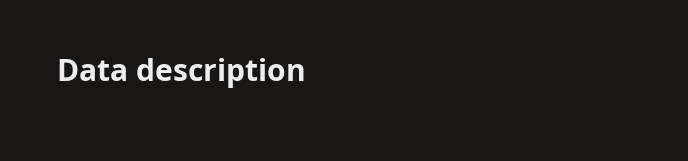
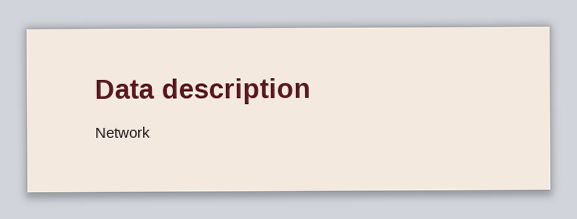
(307, 73) none -> [95,126,151,138] // Network

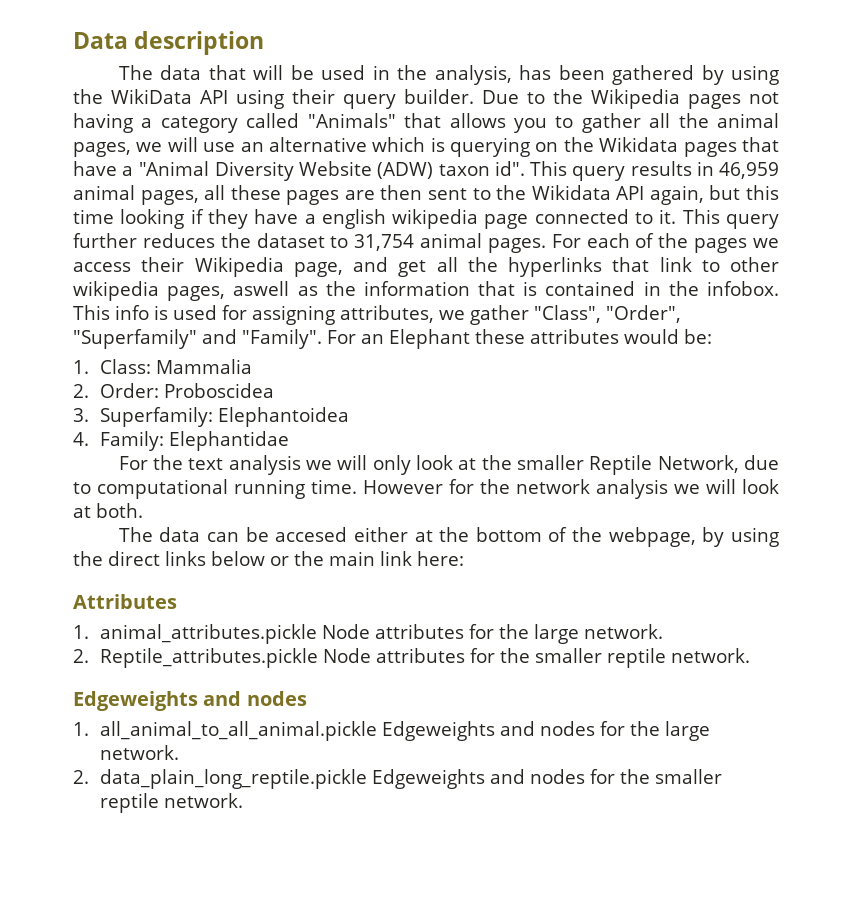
[95,126,151,138] Network -> [118,65,779,85] [73,89,779,109] [73,113,779,133] [73,137,779,157] [73,161,780,181] [73,185,779,205] [73,209,779,229] [73,233,779,253] [73,257,779,277] [73,281,779,301] [73,305,681,325] [73,329,713,349] [73,359,253,374] [73,383,275,398] [73,407,350,427] [73,431,290,451] [118,455,779,475] [73,479,779,499] [73,503,143,518] [118,527,780,547] [73,551,464,566] [73,594,177,609] [73,624,664,644] [73,648,751,668] [73,691,307,711] [73,721,711,741] [100,745,180,760] [73,769,723,789] [100,793,244,813] The data that will be used in the analysis, has been gathered by using the WikiData API using their query builder. Due to the Wikipedia pages not having a category called "Animals" that allows you to gather all the animal pages, we will use an alternative which is querying on the Wikidata pages that have a "Animal Diversity Website (ADW) taxon id". This query results in 46,959 animal pages, all these pages are then sent to the Wikidata API again, but this time looking if they have a english wikipedia page connected to it. This query further reduces the dataset to 31,754 animal pages. For each of the pages we access their Wikipedia page, and get all the hyperlinks that link to other wikipedia pages, aswell as the information that is contained in the infobox. This info is used for assigning attributes, we gather "Class", "Order", "Superfamily" and "Family". For an Elephant these attributes would be: // 1. Class: Mammalia // 2. Order: Proboscidea // 3. Superfamily: Elephantoidea // 4. Family: Elephantidae // For the text analysis we will only look at the smaller Reptile Network, due to computational running time. However for the network analysis we will look at both. // The data can be accesed either at the bottom of the webpage, by using the direct links below or the main link here: // Attributes // 1. animal_attributes.pickle Node attributes for the large network. // 2. Reptile_attributes.pickle Node attributes for the smaller reptile network. // Edgeweights and nodes // 1. all_animal_to_all_animal.pickle Edgeweights and nodes for the large network. // 2. data_plain_long_reptile.pickle Edgeweights and nodes for the smaller reptile network.

